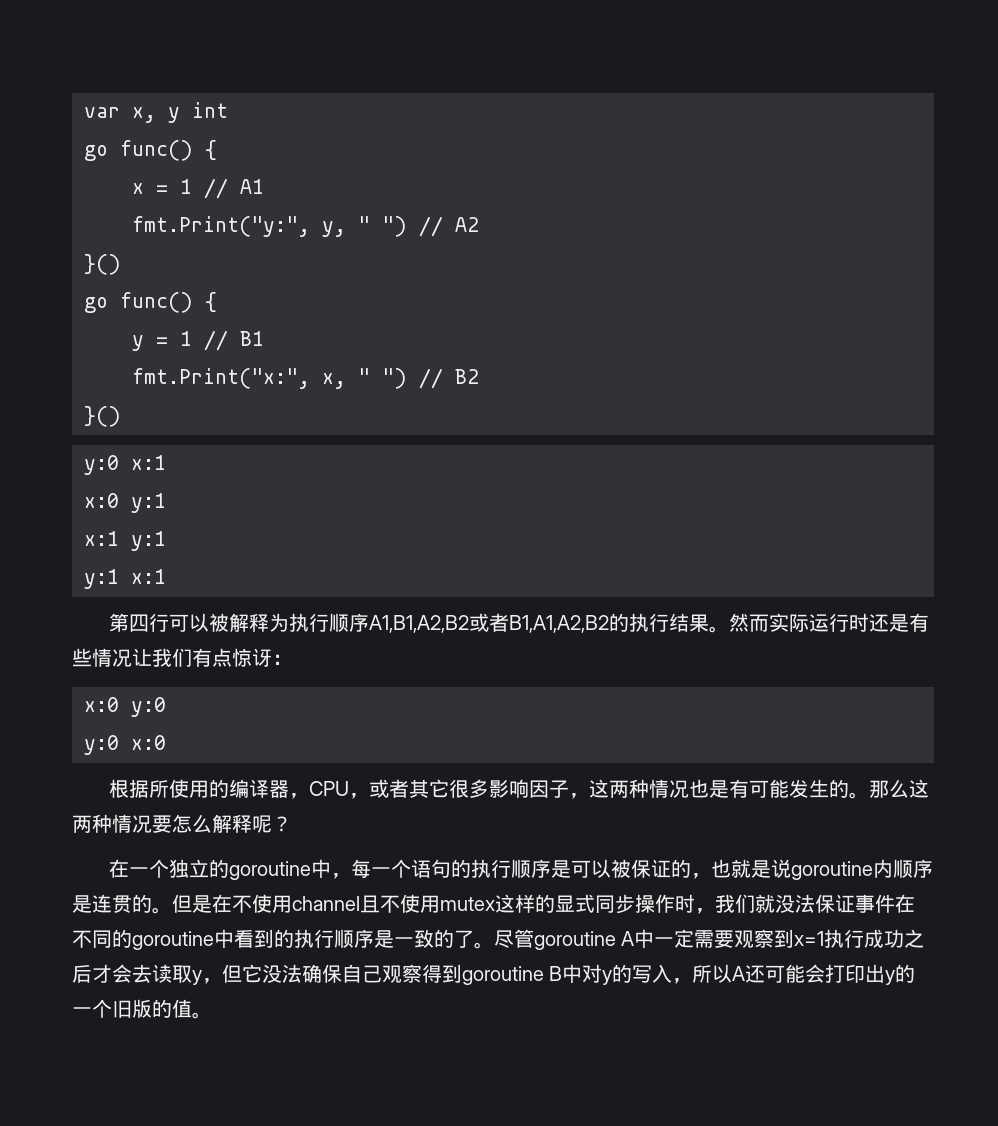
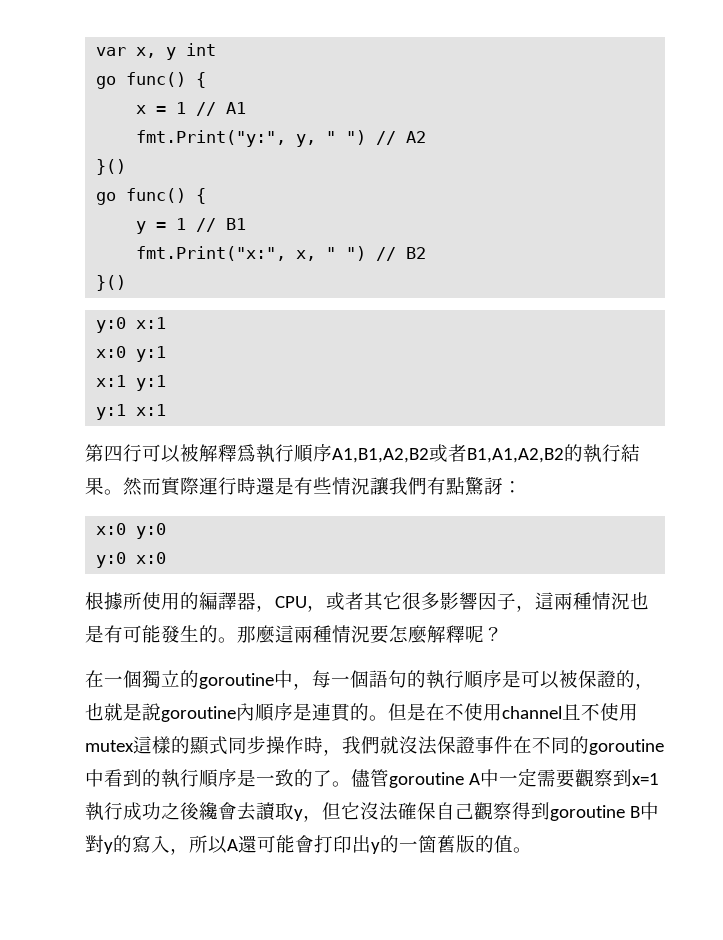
[248,613,349,632] 释为执行顺 -> [218,444,313,463] 釋爲執行順
[628,613,689,632] 执行结 -> [583,444,640,463] 執行結
[768,613,929,632] [72,648,272,667] 实际运行时还是有些情况让我们有点惊讶 -> [161,476,503,496] 實際運行時還是有些情況讓我們有點驚訝
[128,779,149,798] 据 -> [104,592,123,610] 據
[228,779,269,798] 编译 -> [199,592,237,610] 編譯
[508,779,689,799] 响因子，这两种情况 -> [459,592,630,612] 響因子，這兩種情況
[788,779,809,798] 发 -> [161,625,180,643] 發
[888,779,929,798] [72,814,252,833] 么这两种情况要怎么解释 -> [256,625,465,644] 麼這兩種情況要怎麼解釋
[148,859,189,878] 个独 -> [123,670,161,688] 個獨
[390,859,531,878] 个语句的执行顺 -> [350,670,483,689] 個語句的執行順
[650,859,671,878] 证 -> [597,670,616,688] 證
[770,859,933,880] [72,894,132,913] 说goroutine内顺序是连贯 -> [142,703,351,722] 說goroutine內順序是連貫
[495,894,575,913] 这样的显 -> [133,736,209,755] 這樣的顯
[675,894,855,914] 时，我们就没法保证 -> [304,736,475,756] 時，我們就沒法保證
[294,929,354,948] 执行顺 -> [161,769,218,788] 執行順
[494,930,514,948] 尽 -> [351,769,370,787] 儘
[734,930,755,948] 观 -> [574,769,594,787] 觀
[824,929,845,948] 执 -> [85,802,104,821] 執
[72,964,172,983] 后才会去读 -> [180,802,276,821] 後纔會去讀
[262,964,402,983] 没法确保自己观 -> [360,802,493,821] 沒法確保自己觀
[582,964,653,985] 对y的写 -> [85,835,151,854] 對y的寫
[745,964,826,983] 还可能会 -> [238,835,314,853] 還可能會
[92,999,132,1018] 个旧 -> [418,835,456,853] 箇舊

